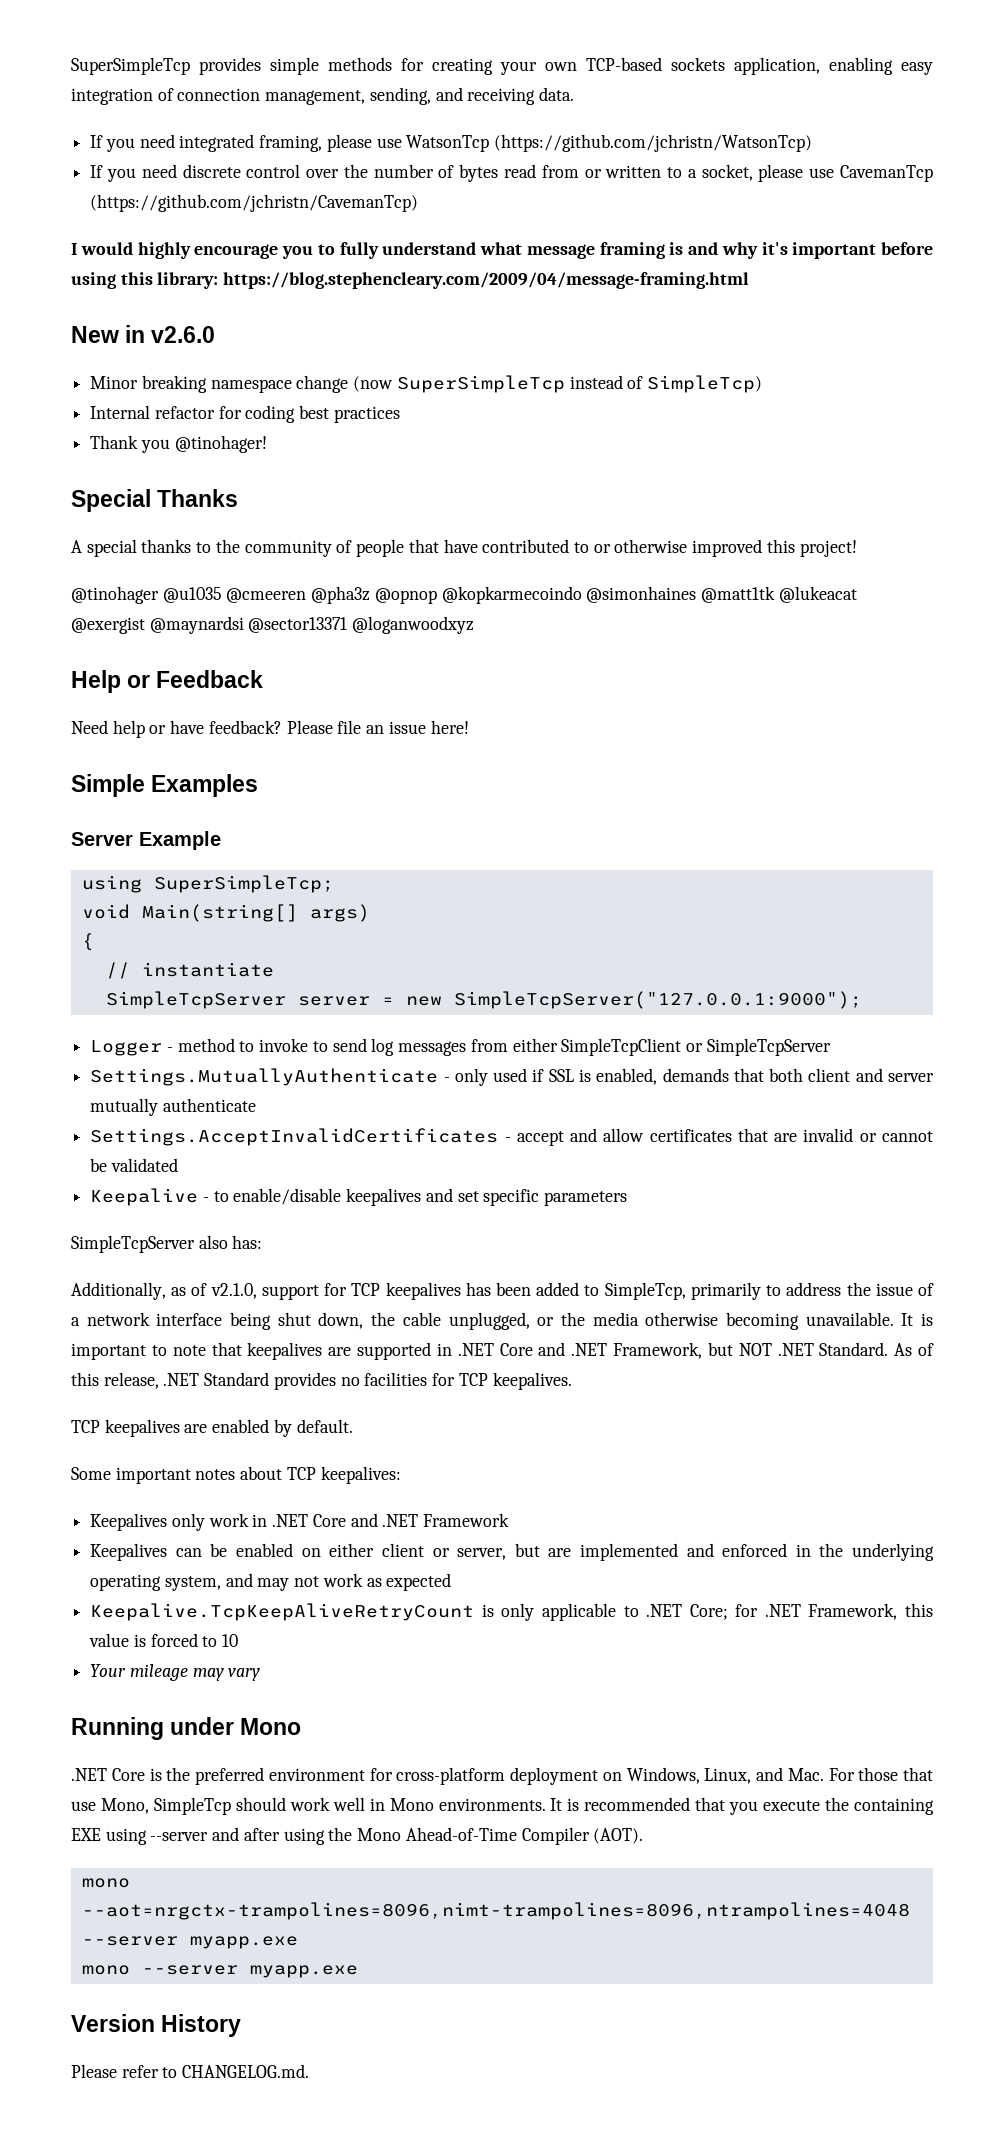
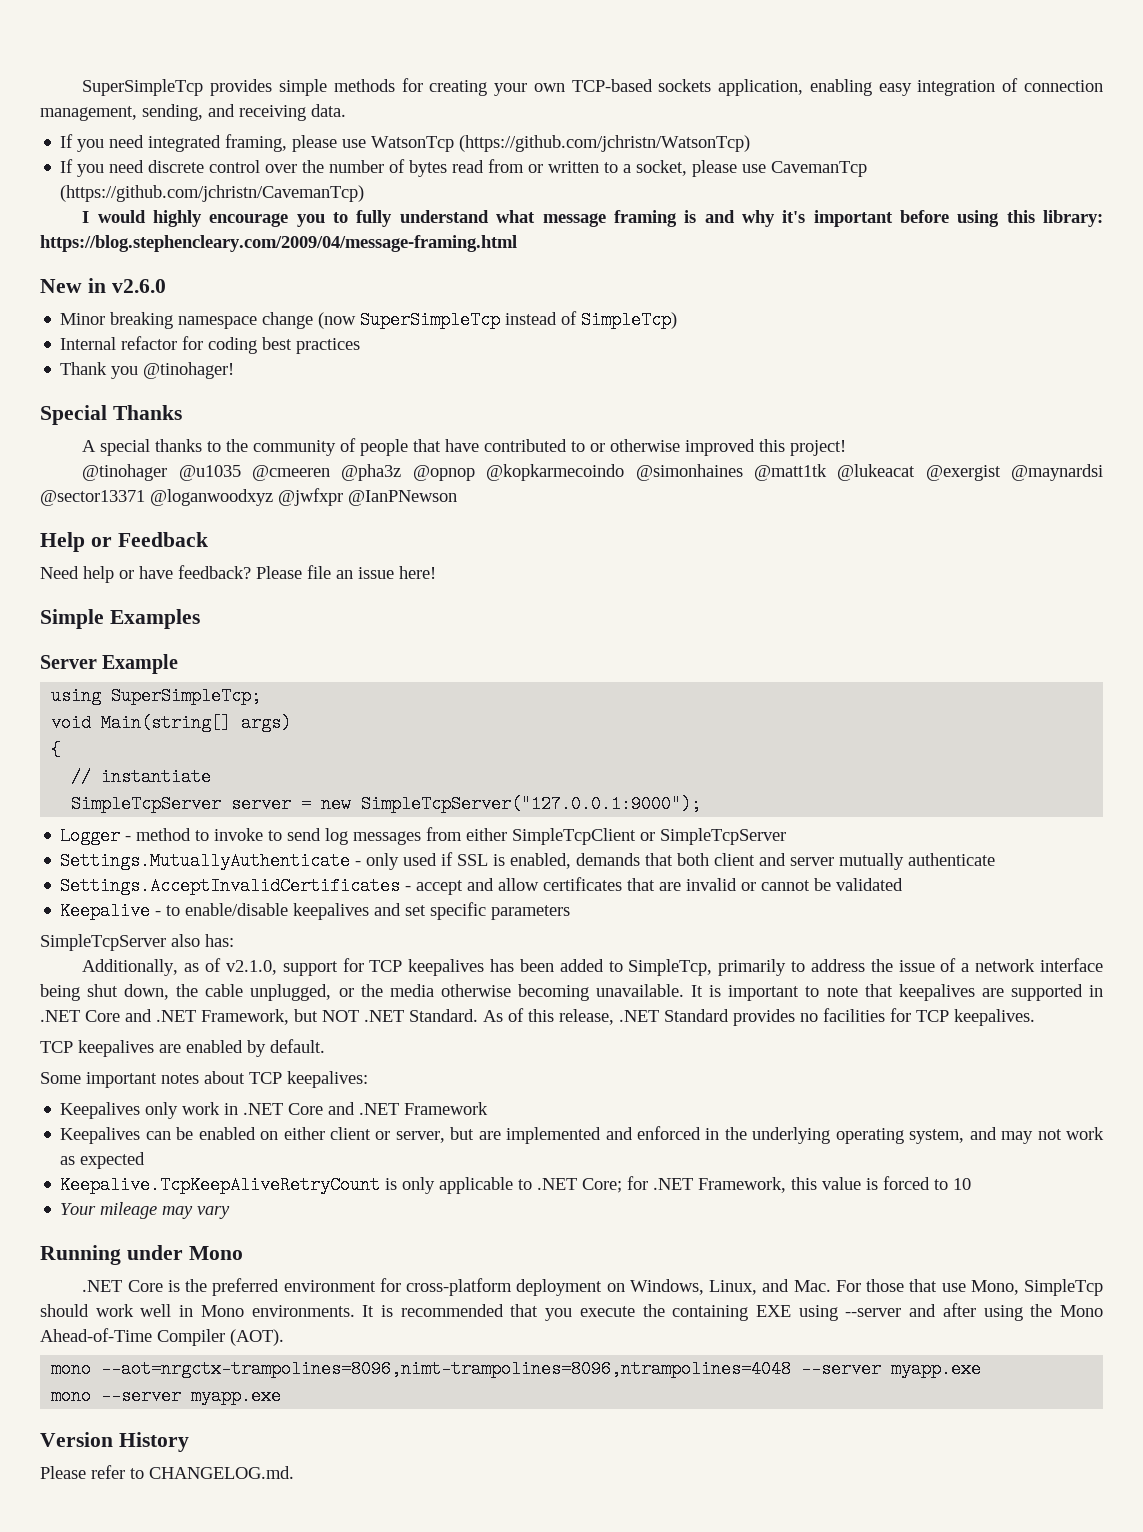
(475, 625) none -> [278,488,457,506] @jwfxpr @IanPNewson

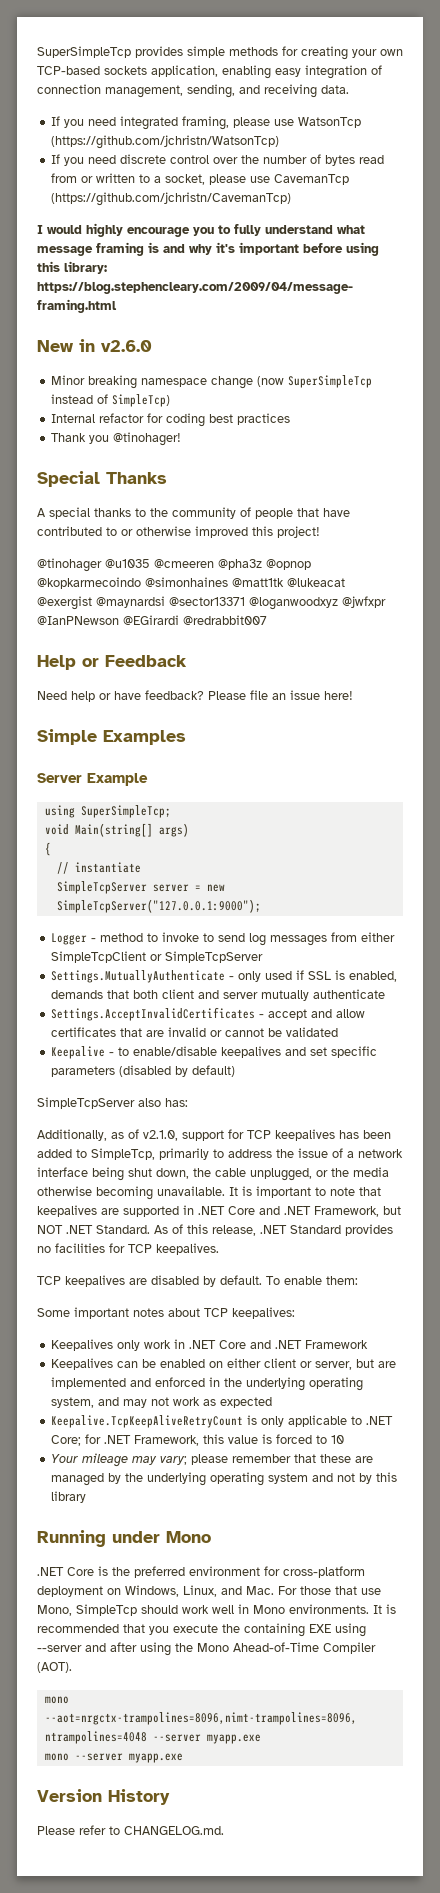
(457, 498) none -> [123,615,267,625] @EGirardi @redrabbit007
(571, 912) none -> [119,1065,236,1077] (disabled by default)
[186,1040,243,1053] enabled -> [151,1275,199,1285] disabled
(325, 1046) none -> [266,1276,358,1285] To enable them:
[197,1206,231,1219] vary -> [160,1454,374,1465] [51,1472,398,1486] [51,1491,87,1503] vary; please remember that these are managed by the underlying operating system and not by this library

